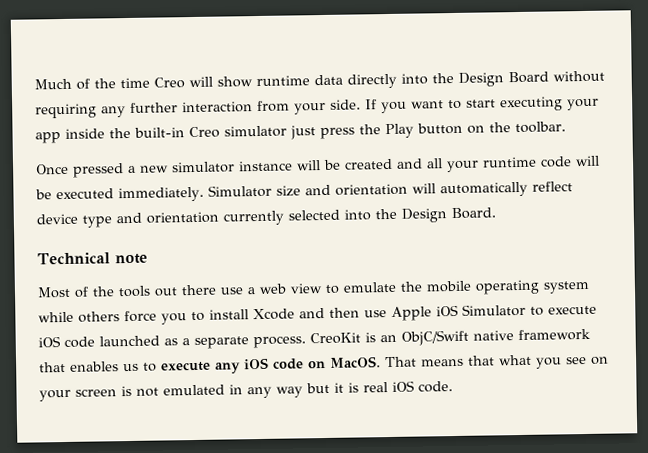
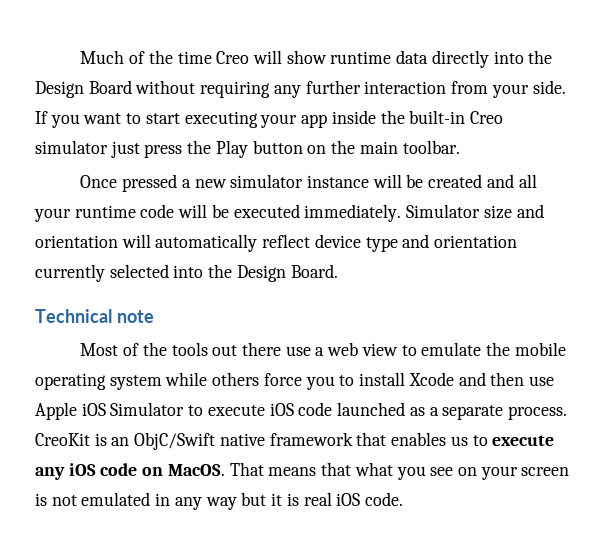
(511, 127) none -> [359,141,398,154] main

